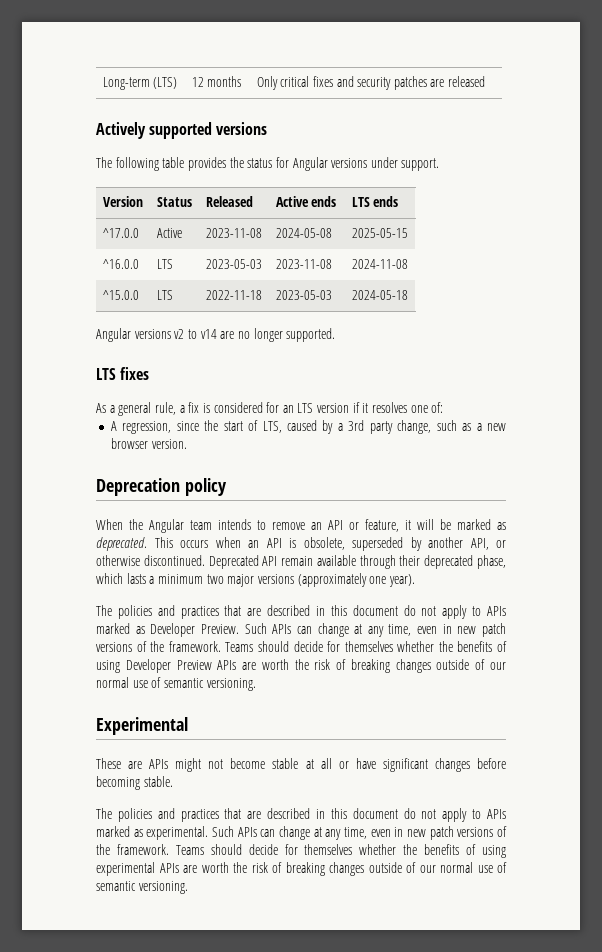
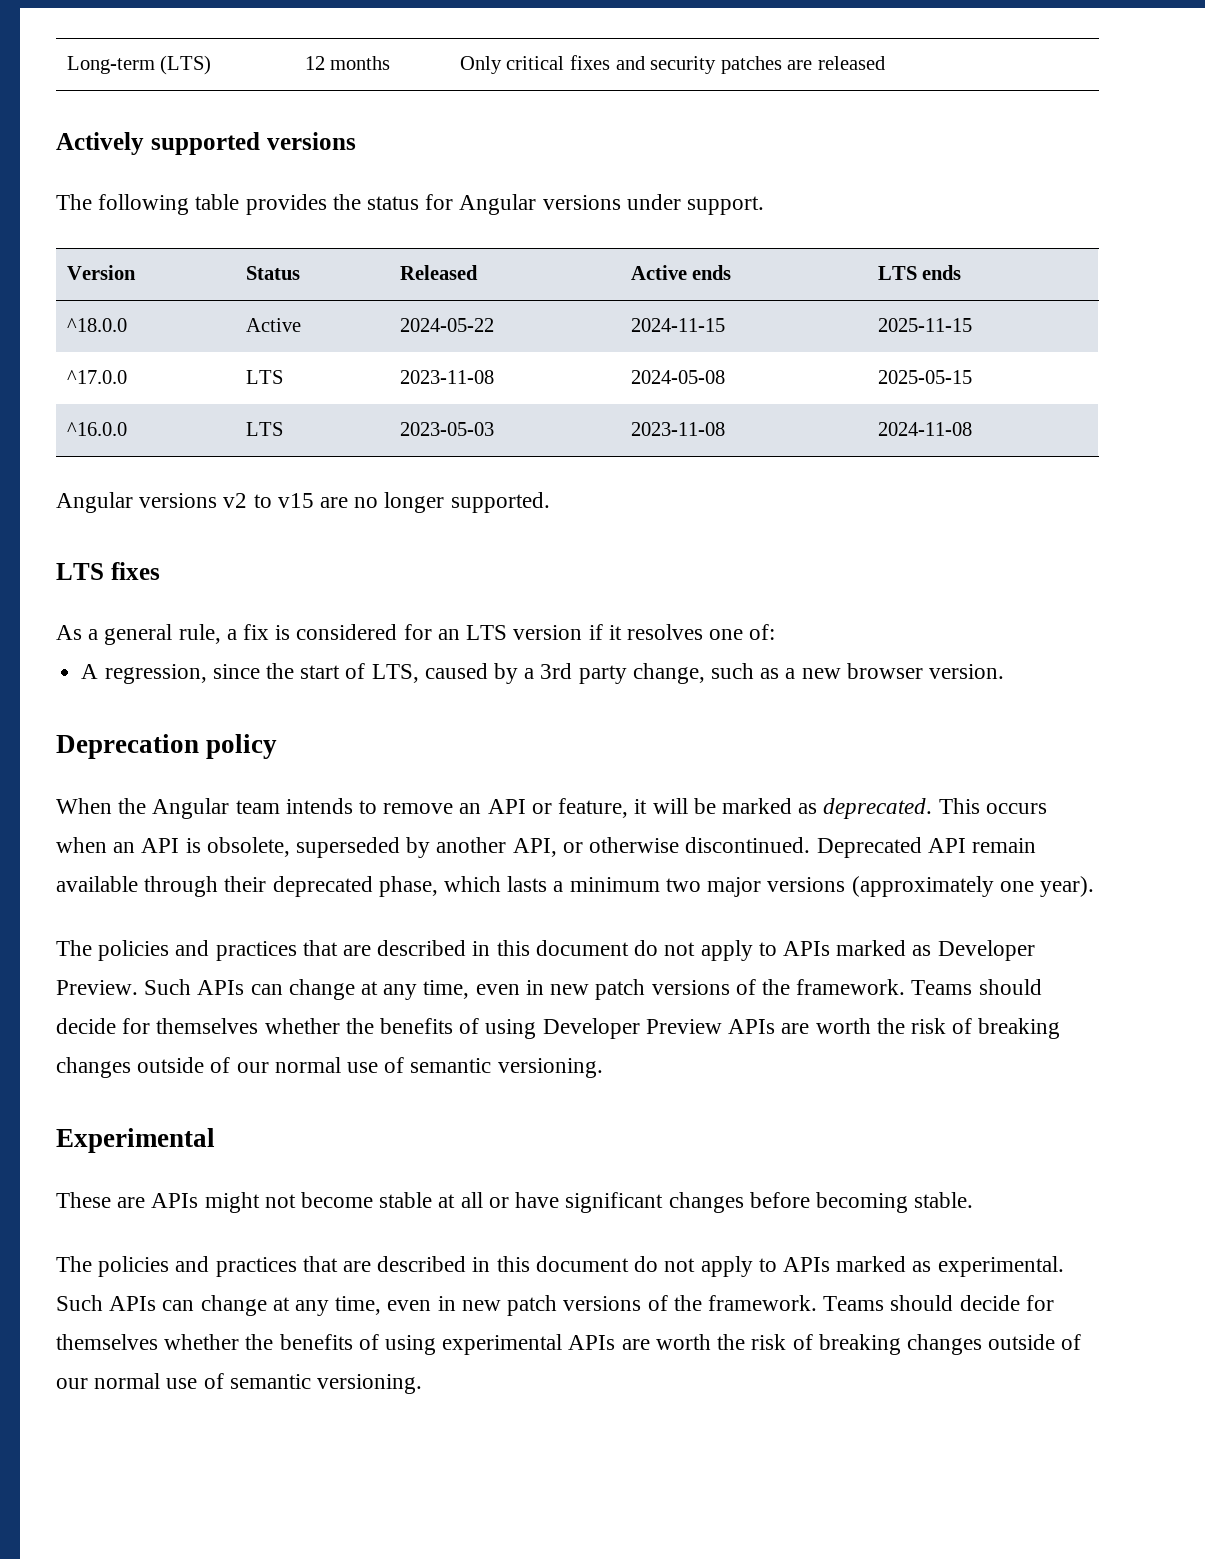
(399, 201) none -> [66,318,127,332] [245,318,301,332] [399,318,494,332] [630,318,725,332] [877,318,972,332] // ^18.0.0 | Active | 2024-05-22 | 2024-11-15 | 2025-11-15
[156,228,182,238] Active -> [245,370,283,384] LTS
[102,290,139,300] [156,290,173,300] [205,290,262,300] [275,290,332,300] [351,290,408,300] // ^15.0.0 | LTS | 2022-11-18 | 2023-05-03 | 2024-05-18 -> (972, 429) none
[200,329,217,339] v14 -> [277,493,314,508] v15

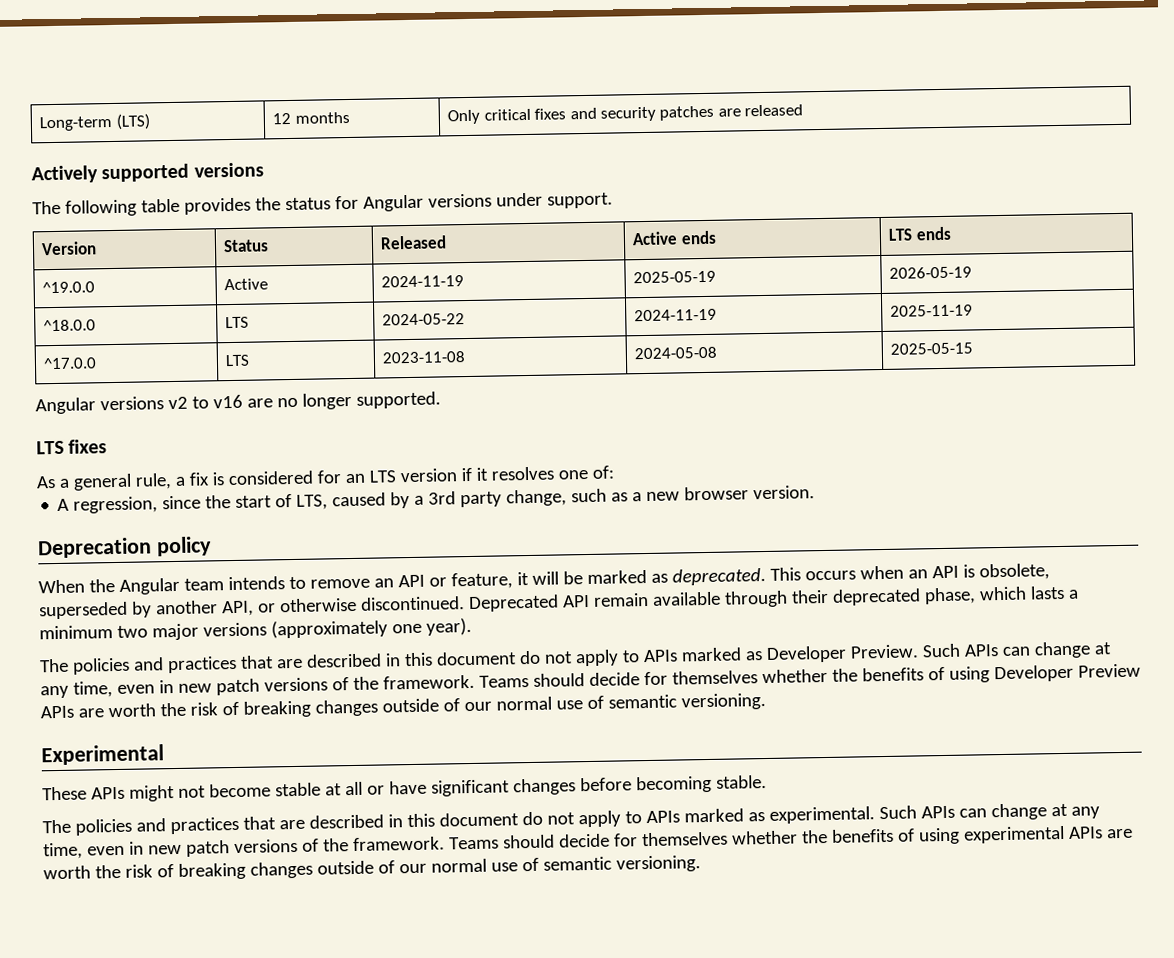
[66,318,127,332] [245,318,301,332] ^18.0.0 | Active -> [42,281,96,294] [224,278,269,291] [381,275,465,288] [633,270,717,284] [889,266,973,279] [43,319,97,332] [225,316,250,329] ^19.0.0 | Active | 2024-11-19 | 2025-05-19 | 2026-05-19 // ^18.0.0 | LTS
[630,318,725,332] [877,318,972,332] 2024-11-15 | 2025-11-15 -> [634,308,718,322] [890,304,974,317] 2024-11-19 | 2025-11-19
[66,422,127,436] [245,422,283,436] [399,422,494,436] [630,422,725,436] [877,422,972,436] // ^16.0.0 | LTS | 2023-05-03 | 2023-11-08 | 2024-11-08 -> (974, 348) none
[277,493,314,508] v15 -> [212,394,243,409] v16
[117,1197,146,1208] are -> (87, 793) none

